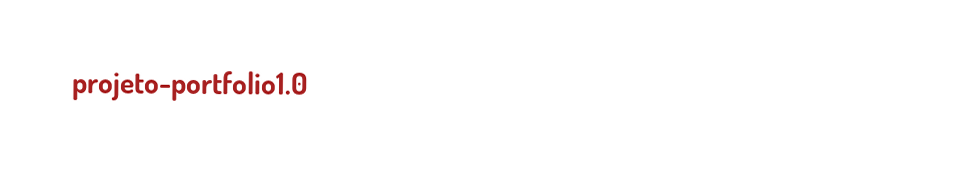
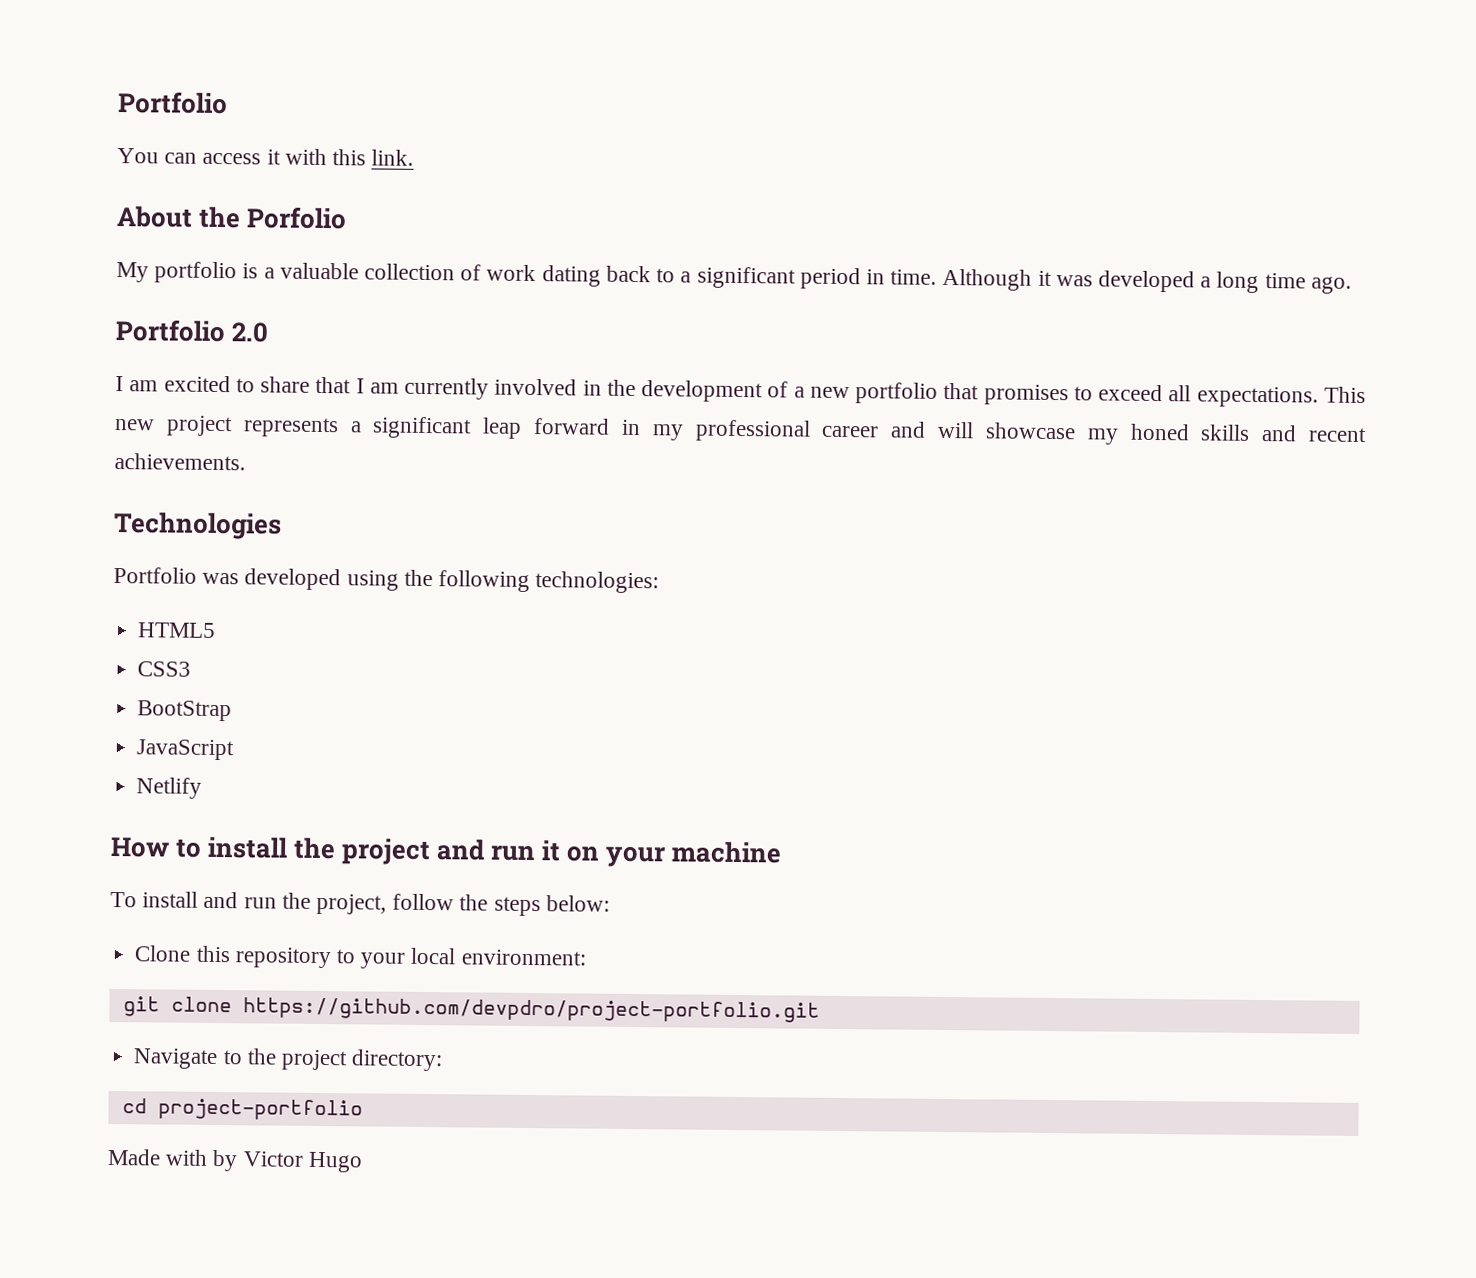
[71,70,309,102] projeto-portfolio1.0 -> [118,91,228,115] [117,148,415,166] [116,206,348,230] [116,261,1352,294] [115,319,270,343] [115,375,1366,408] [114,415,1367,445] [114,453,246,471] [113,512,282,540] [113,567,660,594] [137,622,217,638] [137,661,192,677] [137,700,233,722] [136,739,236,761] [136,777,203,799] [110,836,783,868] [110,891,610,917] [134,945,587,969] [122,996,820,1023] [133,1048,444,1072] [121,1098,363,1121] [107,1148,363,1173] Portfolio // You can access it with this link. // About the Porfolio // My portfolio is a valuable collection of work dating back to a significant period in time. Although it was developed a long time ago. // Portfolio 2.0 // I am excited to share that I am currently involved in the development of a new portfolio that promises to exceed all expectations. This new project represents a significant leap forward in my professional career and will showcase my honed skills and recent achievements. // Technologies // Portfolio was developed using the following technologies: // HTML5 // CSS3 // BootStrap // JavaScript // Netlify // How to install the project and run it on your machine // To install and run the project, follow the steps below: // Clone this repository to your local environment: // git clone https://github.com/devpdro/project-portfolio.git // Navigate to the project directory: // cd project-portfolio // Made with by Victor Hugo

